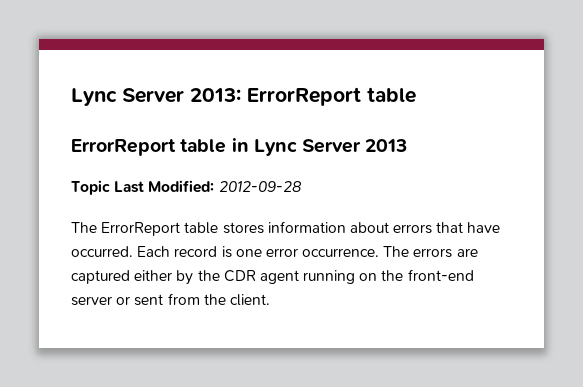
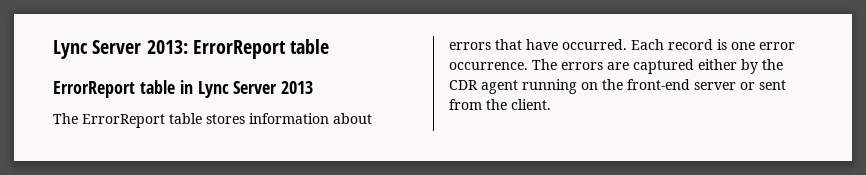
[71,180,301,195] // Topic Last Modified: 2012-09-28 -> (314, 87) none

